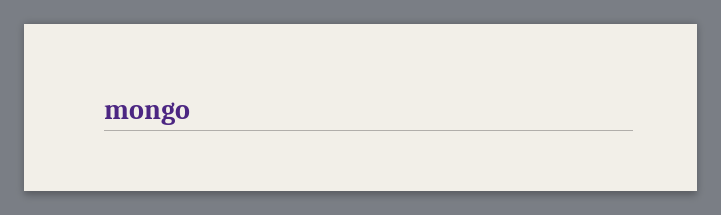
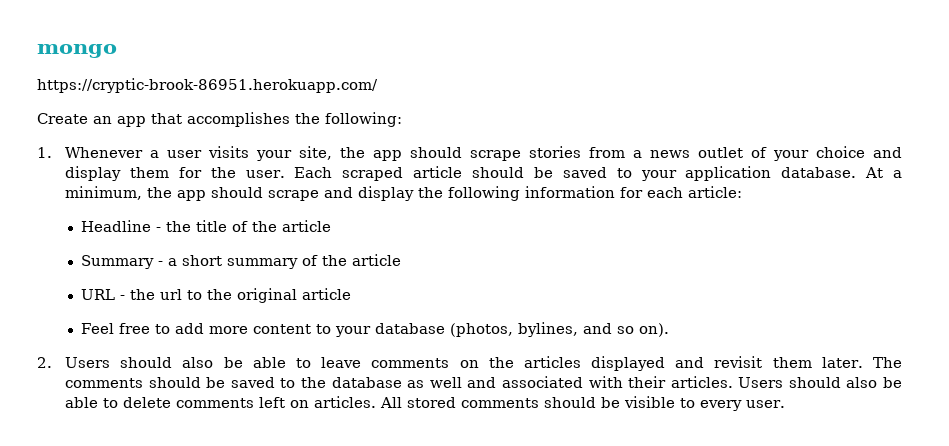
(190, 113) none -> [37,78,378,93] [37,112,402,127] [37,146,902,161] [65,166,902,181] [65,186,743,201] [81,220,332,232] [81,254,402,269] [81,288,352,303] [81,322,670,337] [37,356,902,371] [65,376,902,388] [65,396,786,411] // https://cryptic-brook-86951.herokuapp.com/ // Create an app that accomplishes the following: // 1. Whenever a user visits your site, the app should scrape stories from a news outlet of your choice and display them for the user. Each scraped article should be saved to your application database. At a minimum, the app should scrape and display the following information for each article: // Headline - the title of the article // Summary - a short summary of the article // URL - the url to the original article // Feel free to add more content to your database (photos, bylines, and so on). // 2. Users should also be able to leave comments on the articles displayed and revisit them later. The comments should be saved to the database as well and associated with their articles. Users should also be able to delete comments left on articles. All stored comments should be visible to every user.

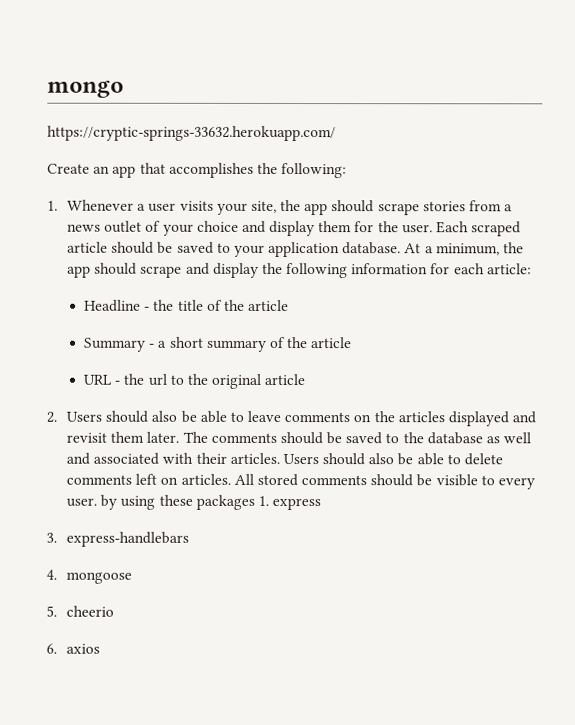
[37,78,378,93] https://cryptic-brook-86951.herokuapp.com/ -> [47,125,336,142] https://cryptic-springs-33632.herokuapp.com/
[81,322,670,337] // Feel free to add more content to your database (photos, bylines, and so on). -> (306, 379) none
(786, 404) none -> [100,494,322,511] [46,531,189,547] [46,569,132,584] [46,605,114,617] [46,643,100,654] by using these packages 1. express // 3. express-handlebars // 4. mongoose // 5. cheerio // 6. axios

